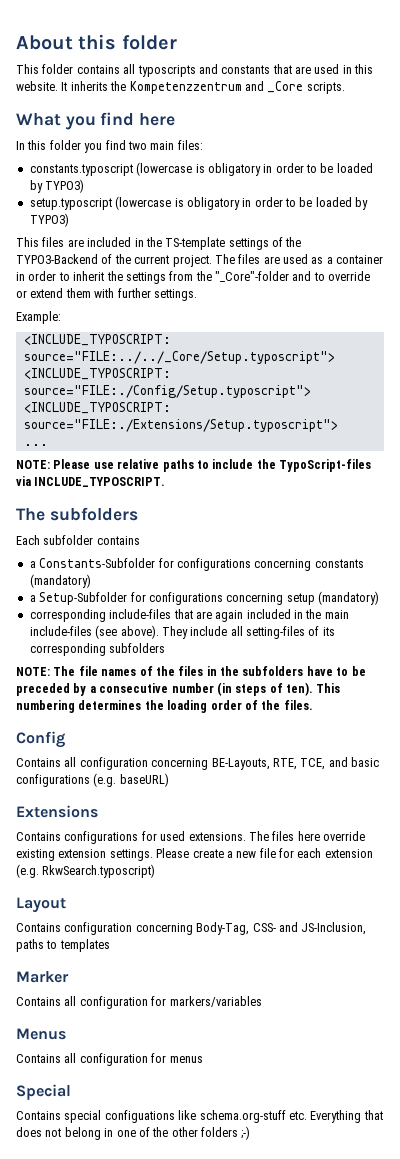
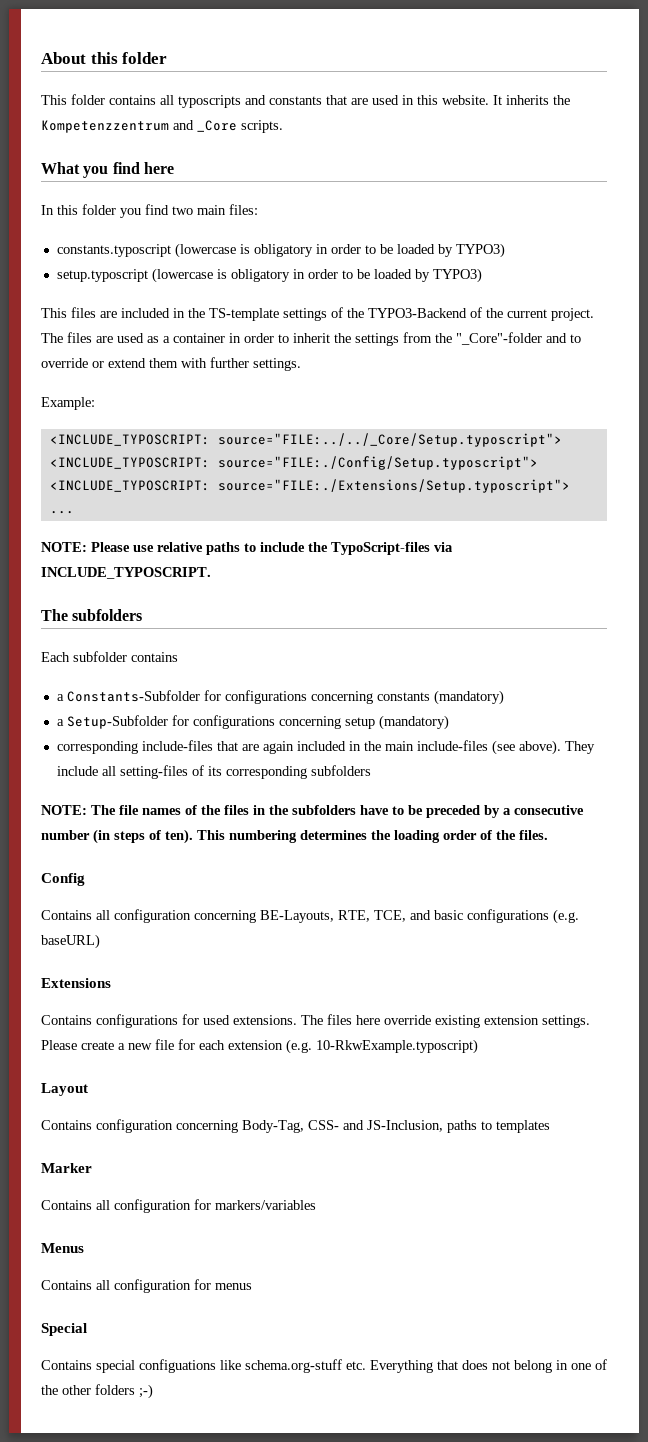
[42,864,156,878] RkwSearch.typoscript) -> [316,1039,478,1054] 10-RkwExample.typoscript)

